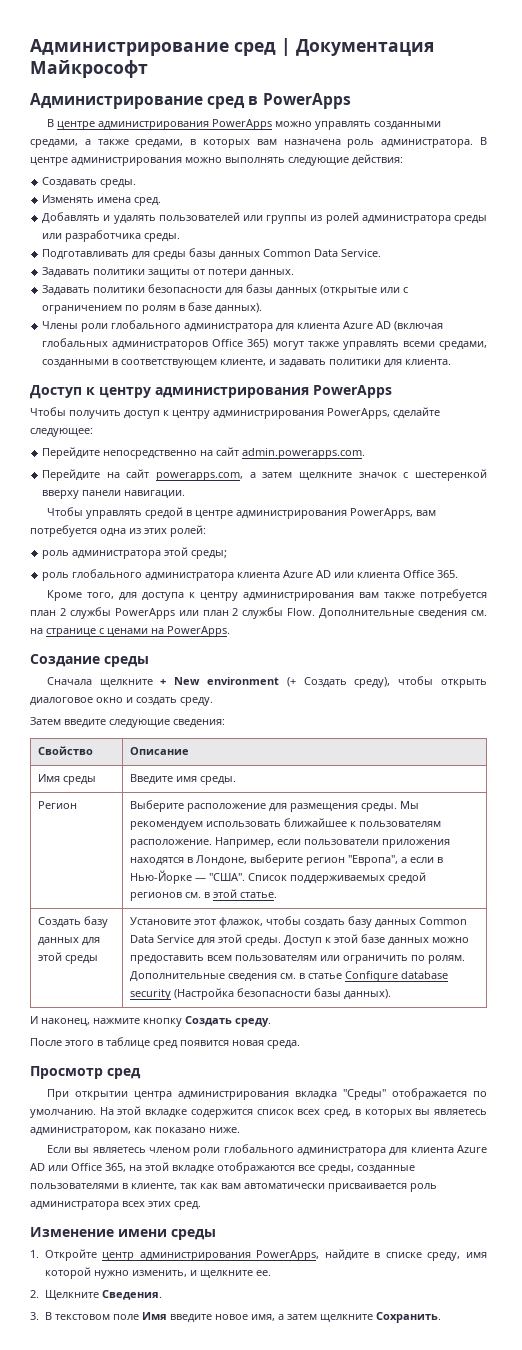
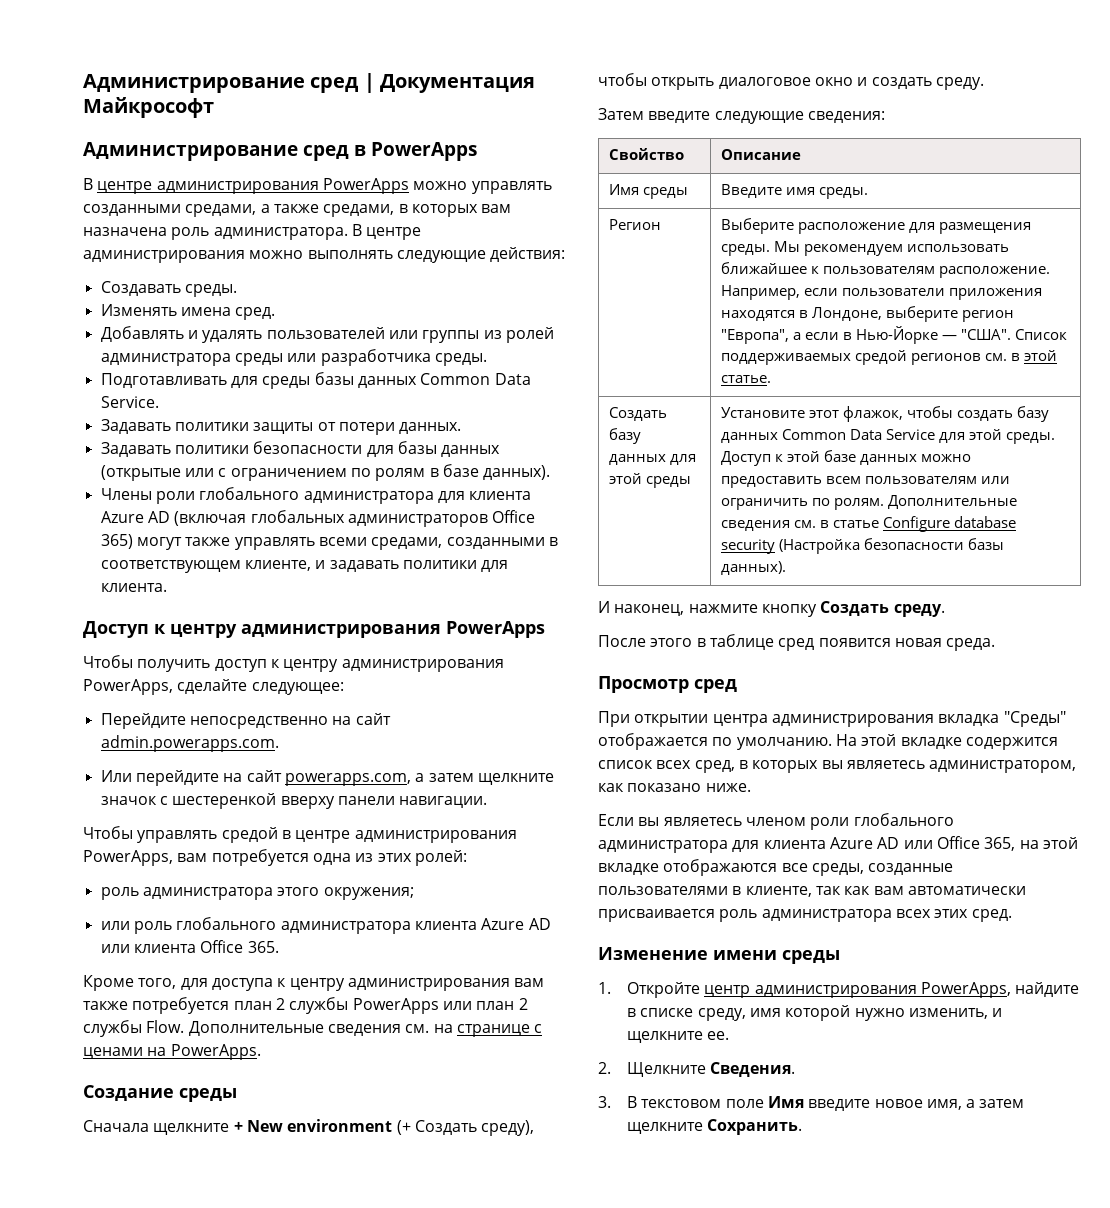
[42,469,101,481] Перейдите -> [100,770,219,786] Или перейдите
[164,547,228,559] этой среды; // -> [277,887,414,900] [100,921,130,930] этого окружения; // или

